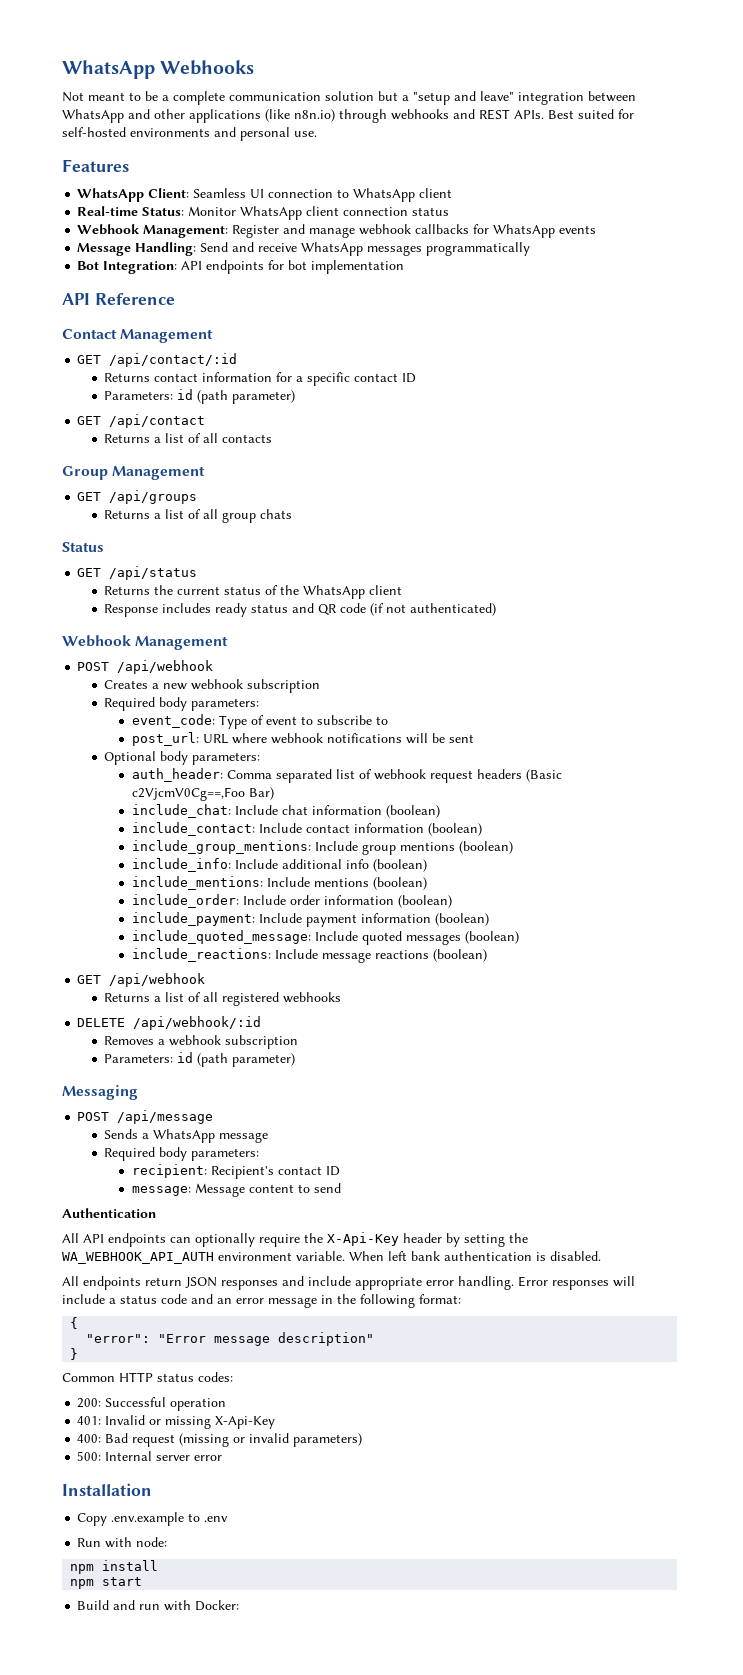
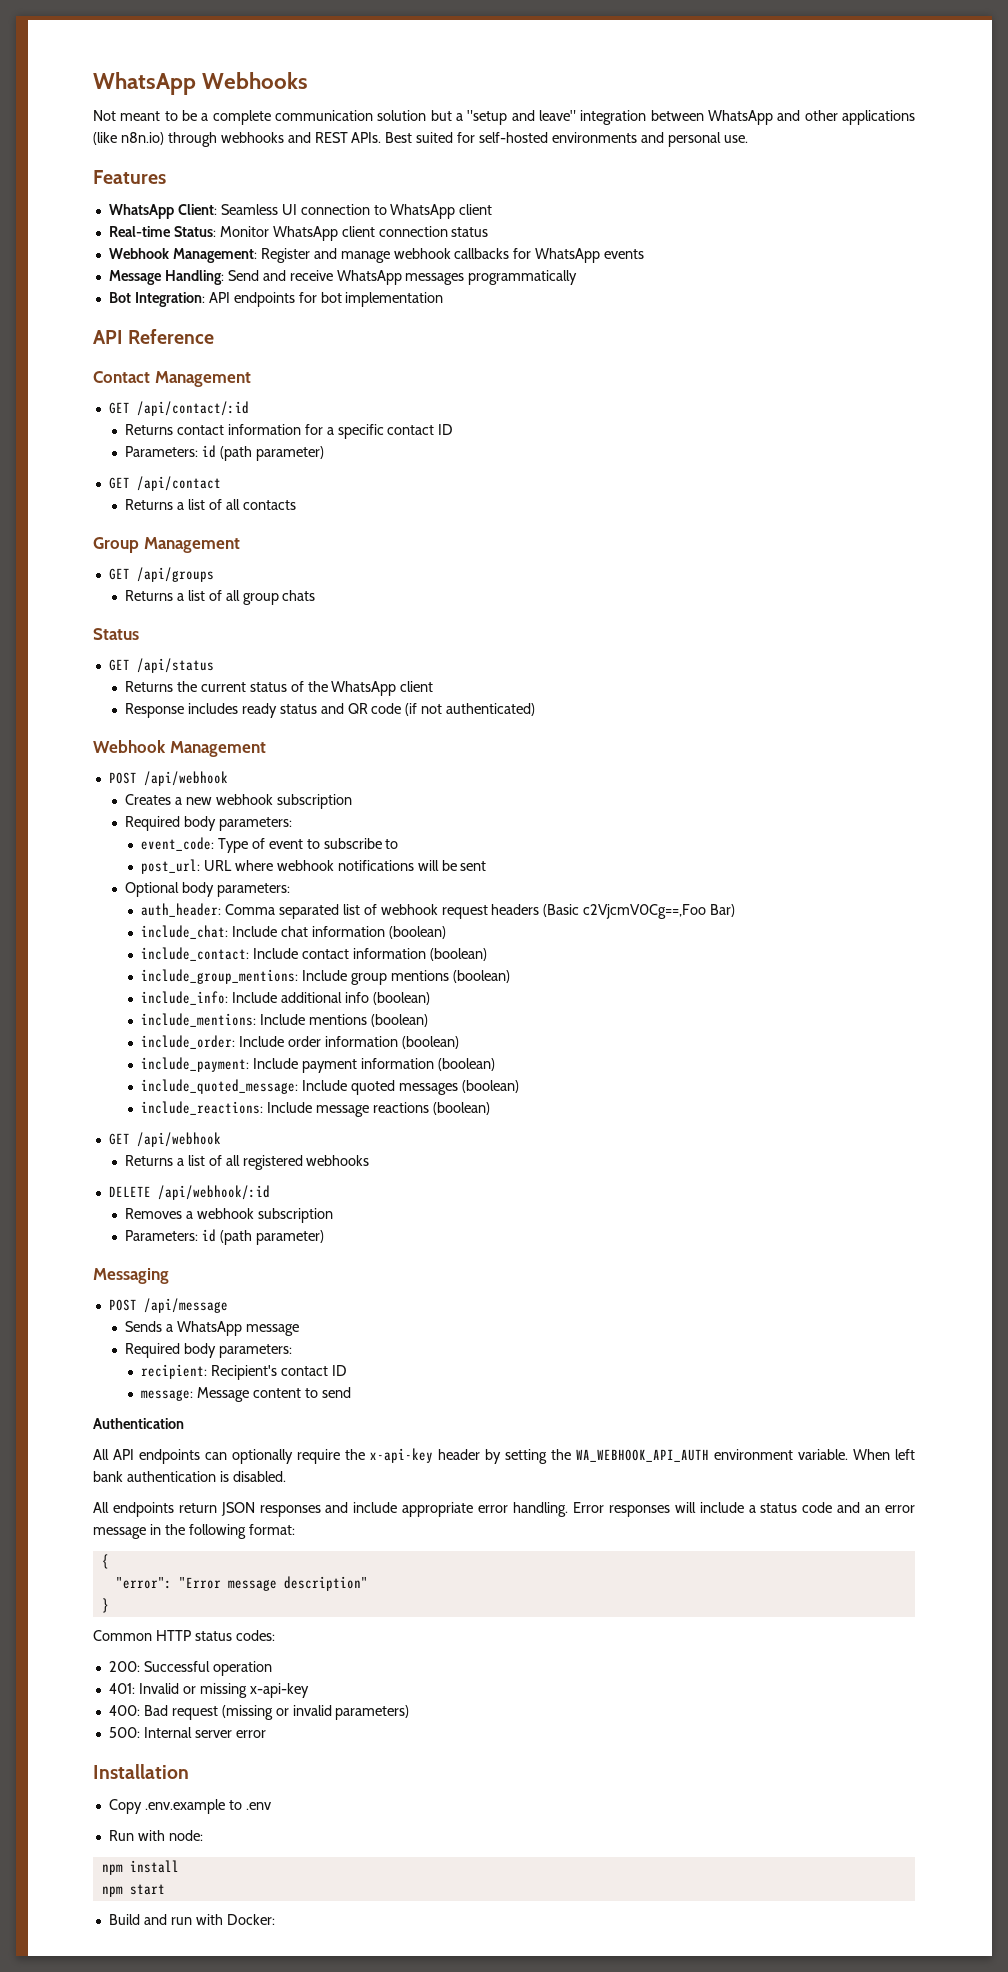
[327,1232,399,1246] X-Api-Key -> [370,1448,433,1463] x-api-key
[215,1416,276,1429] X-Api-Key -> [249,1683,309,1698] x-api-key

